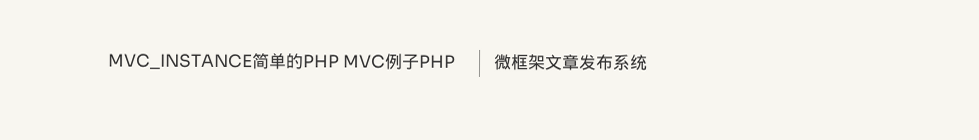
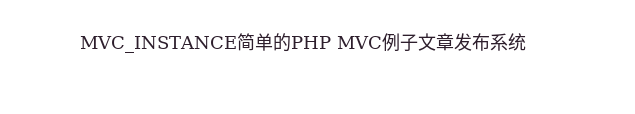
[419,54,546,71] PHP微框架 -> (418, 43) none

